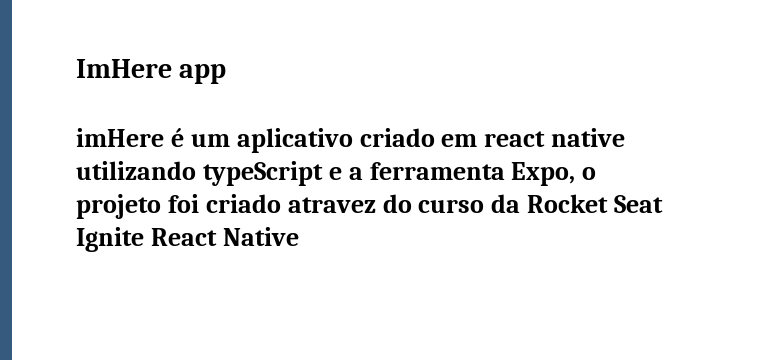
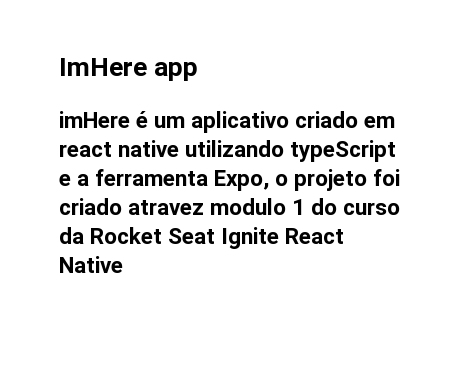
(376, 205) none -> [210,198,306,215] modulo 1

